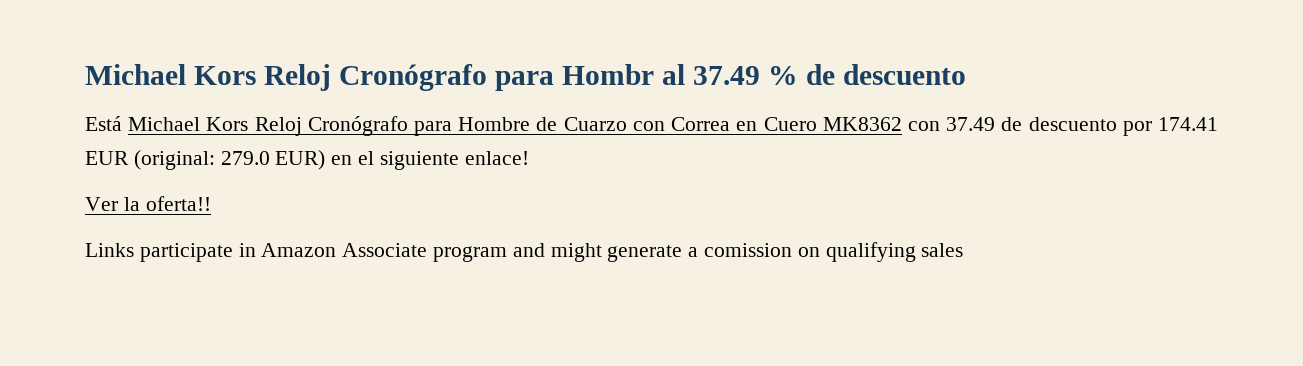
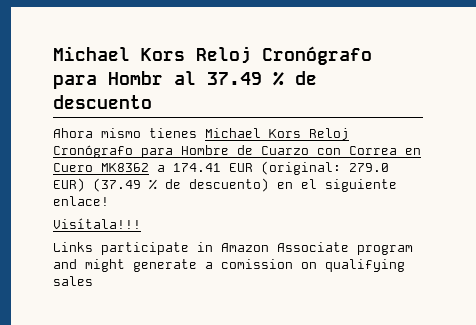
[85,116,122,131] Está -> [53,128,197,138] Ahora mismo tienes
[907,117,1152,136] con 37.49 de descuento por -> [157,165,165,172] a
(326, 160) none -> [93,178,269,192] (37.49 % de descuento)
[85,196,211,211] Ver la oferta!! -> [53,218,141,229] Visítala!!!

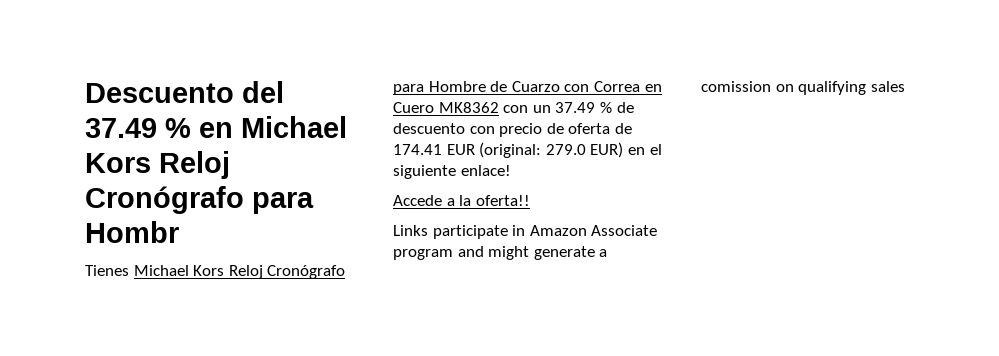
(53, 53) none -> [85,81,284,103] [85,118,233,138] Descuento del 37.49 % en
[174,71,317,86] [53,95,152,109] [53,128,197,138] al 37.49 % de descuento // Ahora mismo tienes -> [85,265,129,276] // Tienes
[157,165,165,172] a -> [503,102,634,113] [393,123,632,137] con un 37.49 % de descuento con precio de oferta de
[93,178,269,192] (37.49 % de descuento) -> (624, 150) none
[53,218,141,229] Visítala!!! -> [393,195,530,206] Accede a la oferta!!

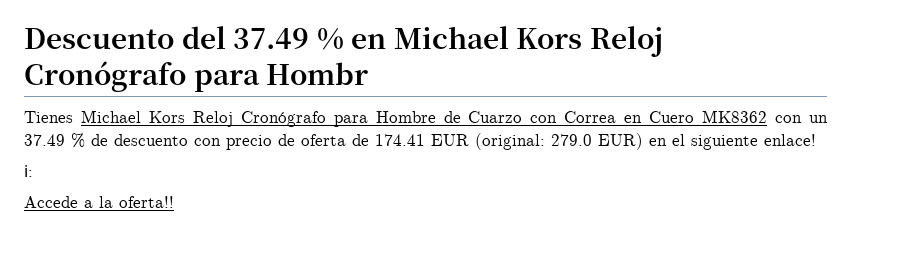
(511, 170) none -> [24,165,33,177] // ℹ:
[393,225,658,239] [393,246,608,260] [701,81,905,95] // Links participate in Amazon Associate program and might generate a comission on qualifying sales -> (174, 202) none

